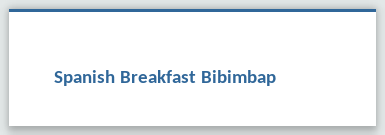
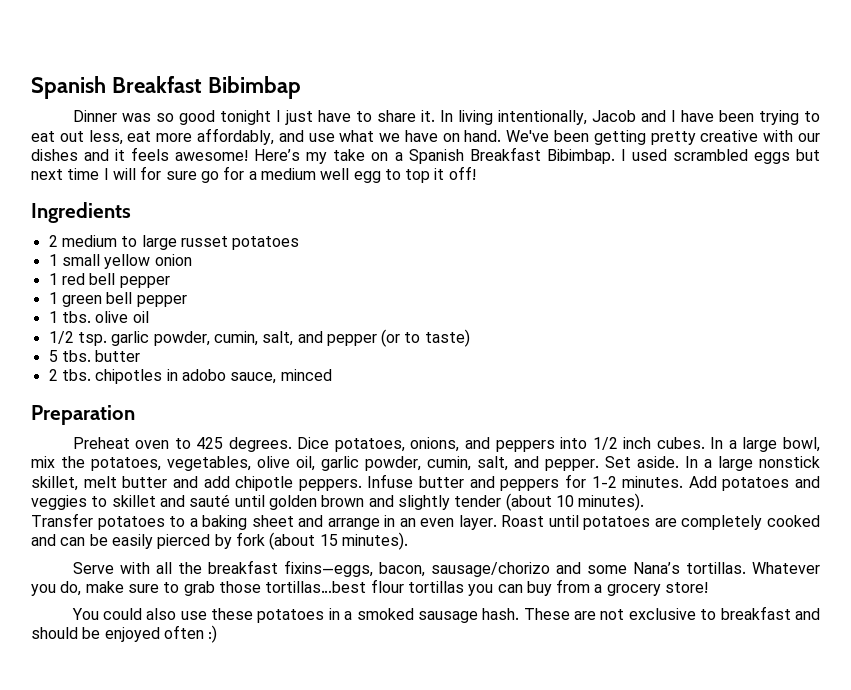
(277, 78) none -> [72,110,821,125] [31,128,820,145] [31,147,820,164] [31,166,476,183] [31,202,131,223] [48,235,300,250] [48,254,192,269] [48,273,170,288] [48,292,187,307] [48,311,149,323] [48,329,470,347] [48,350,141,362] [48,369,332,384] [31,405,135,425] [72,437,820,452] [31,456,820,471] [31,474,820,491] [31,493,645,511] [31,513,820,530] [31,532,408,550] [72,560,821,577] [31,579,709,596] [71,606,821,623] [31,625,218,643] // Dinner was so good tonight I just have to share it. In living intentionally, Jacob and I have been trying to eat out less, eat more affordably, and use what we have on hand. We've been getting pretty creative with our dishes and it feels awesome! Here’s my take on a Spanish Breakfast Bibimbap. I used scrambled eggs but next time I will for sure go for a medium well egg to top it off! // Ingredients // 2 medium to large russet potatoes // 1 small yellow onion // 1 red bell pepper // 1 green bell pepper // 1 tbs. olive oil // 1/2 tsp. garlic powder, cumin, salt, and pepper (or to taste) // 5 tbs. butter // 2 tbs. chipotles in adobo sauce, minced // Preparation // Preheat oven to 425 degrees. Dice potatoes, onions, and peppers into 1/2 inch cubes. In a large bowl, mix the potatoes, vegetables, olive oil, garlic powder, cumin, salt, and pepper. Set aside. In a large nonstick skillet, melt butter and add chipotle peppers. Infuse butter and peppers for 1-2 minutes. Add potatoes and veggies to skillet and sauté until golden brown and slightly tender (about 10 minutes). // Transfer potatoes to a baking sheet and arrange in an even layer. Roast until potatoes are completely cooked and can be easily pierced by fork (about 15 minutes). // Serve with all the breakfast fixins—eggs, bacon, sausage/chorizo and some Nana’s tortillas. Whatever you do, make sure to grab those tortillas…best flour tortillas you can buy from a grocery store! // You could also use these potatoes in a smoked sausage hash. These are not exclusive to breakfast and should be enjoyed often :)

